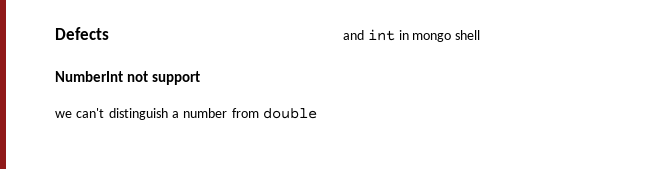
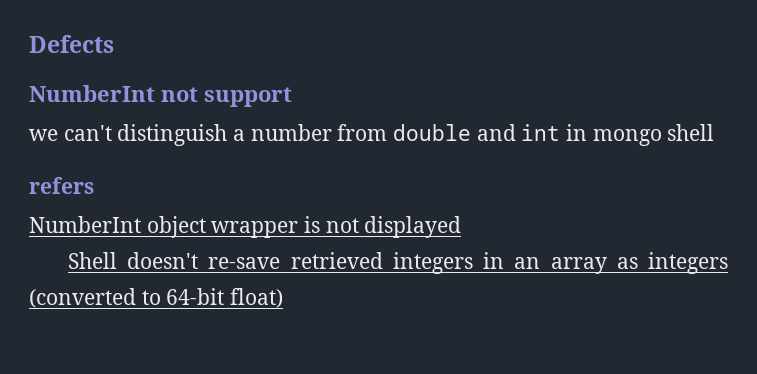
(481, 35) none -> [29,177,94,194] [29,216,462,238] [67,252,728,274] [29,288,284,308] // refers // NumberInt object wrapper is not displayed // Shell doesn't re-save retrieved integers in an array as integers (converted to 64-bit float)

